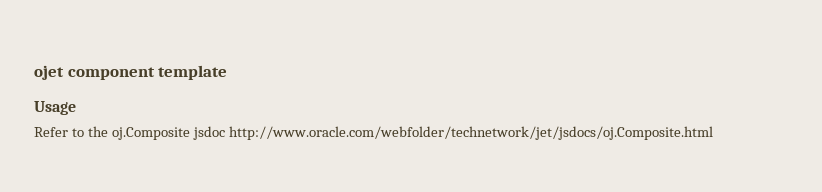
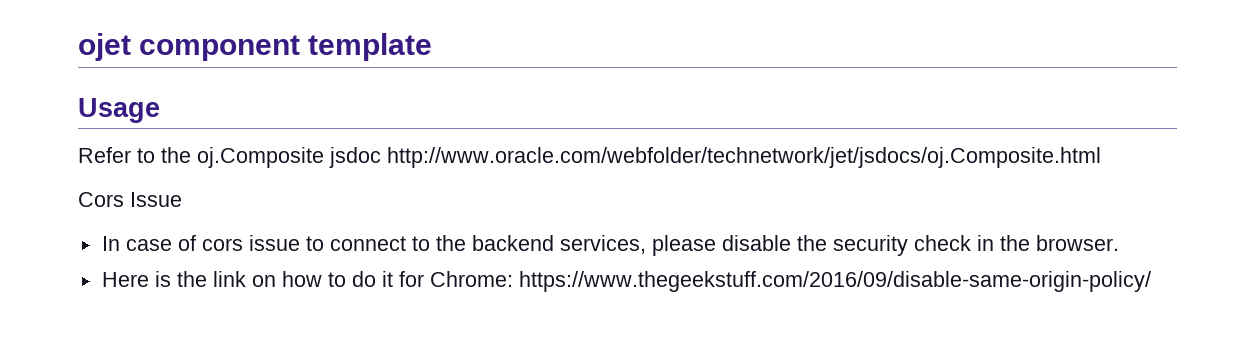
(713, 133) none -> [78,192,182,207] [101,235,1119,256] [101,271,1151,292] // Cors Issue // In case of cors issue to connect to the backend services, please disable the security check in the browser. // Here is the link on how to do it for Chrome: https://www.thegeekstuff.com/2016/09/disable-same-origin-policy/

